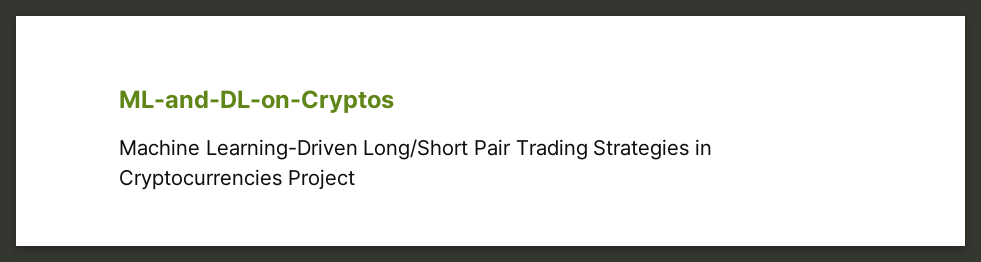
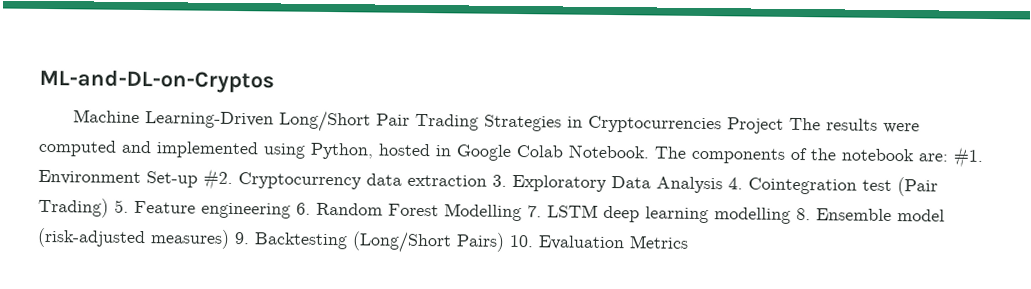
(355, 179) none -> [789,117,921,134] [38,139,984,168] [38,168,938,197] [38,197,945,224] [37,227,689,254] The results were computed and implemented using Python, hosted in Google Colab Notebook. The components of the notebook are: #1. Environment Set-up #2. Cryptocurrency data extraction 3. Exploratory Data Analysis 4. Cointegration test (Pair Trading) 5. Feature engineering 6. Random Forest Modelling 7. LSTM deep learning modelling 8. Ensemble model (risk-adjusted measures) 9. Backtesting (Long/Short Pairs) 10. Evaluation Metrics

